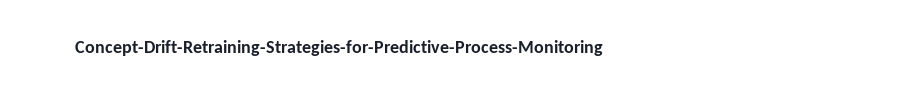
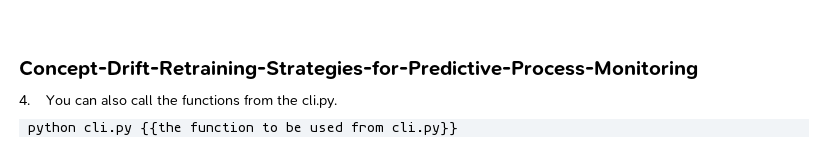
(603, 48) none -> [19,94,338,109] [27,122,458,136] // 4. You can also call the functions from the cli.py. // python cli.py {{the function to be used from cli.py}}

